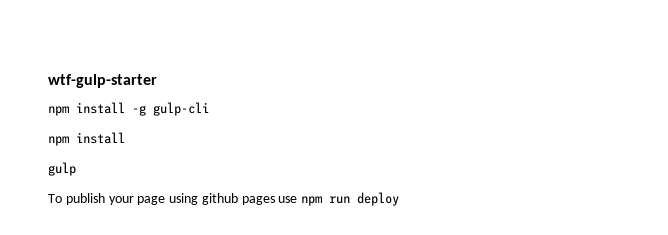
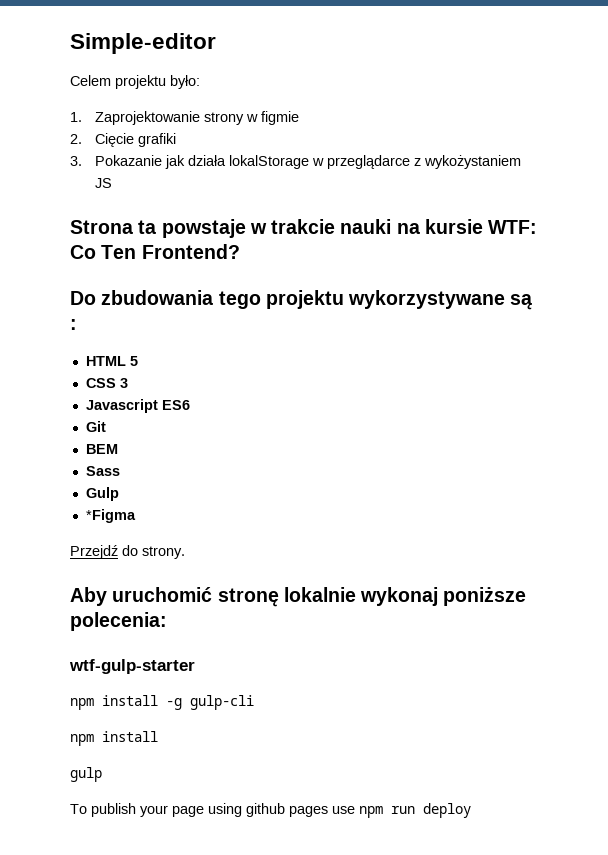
(48, 81) none -> [70,33,216,54] [70,75,200,89] [70,111,299,125] [70,133,176,147] [70,155,521,169] [94,178,112,188] [70,219,538,238] [70,244,240,259] [70,290,533,310] [70,319,77,330] [85,356,138,366] [85,378,128,388] [85,399,190,413] [85,421,106,432] [85,444,118,454] [85,466,120,476] [85,487,119,501] [85,509,136,523] [70,545,185,559] [70,587,527,607] [70,612,167,631] Simple-editor // Celem projektu było: // 1. Zaprojektowanie strony w figmie // 2. Cięcie grafiki // 3. Pokazanie jak działa lokalStorage w przeglądarce z wykożystaniem JS // Strona ta powstaje w trakcie nauki na kursie WTF: Co Ten Frontend? // Do zbudowania tego projektu wykorzystywane są : // HTML 5 // CSS 3 // Javascript ES6 // Git // BEM // Sass // Gulp // *Figma // Przejdź do strony. // Aby uruchomić stronę lokalnie wykonaj poniższe polecenia: //

